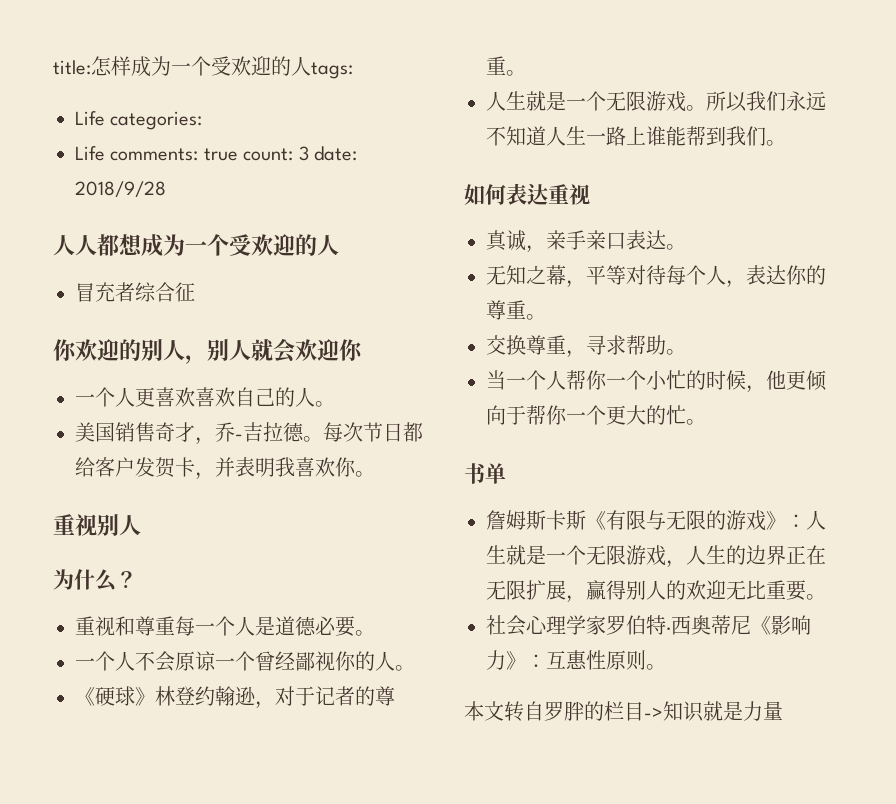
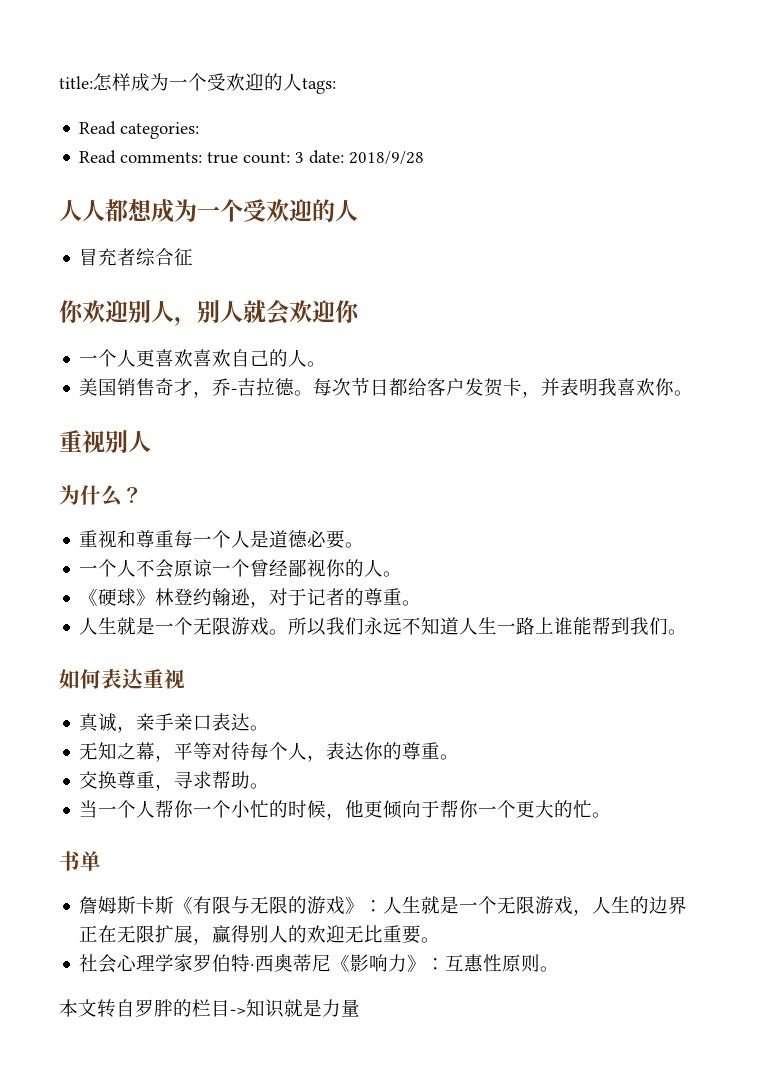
[75,111,105,126] Life -> [79,121,117,135] Read
[75,146,105,161] Life -> [79,150,117,164] Read
[119,339,141,361] 的 -> (128, 311) none

